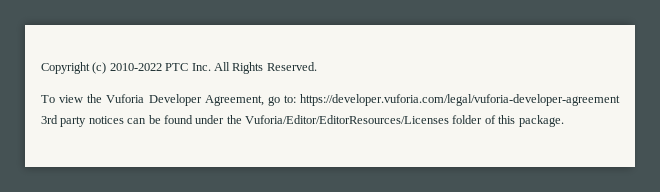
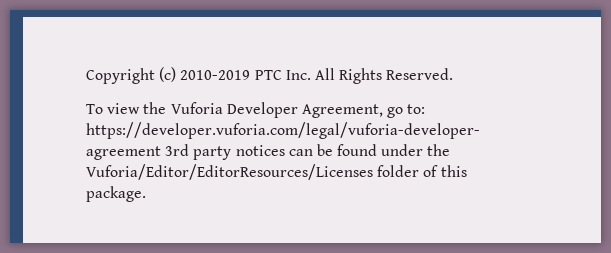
[109,63,162,71] 2010-2022 -> [180,70,251,80] 2010-2019

